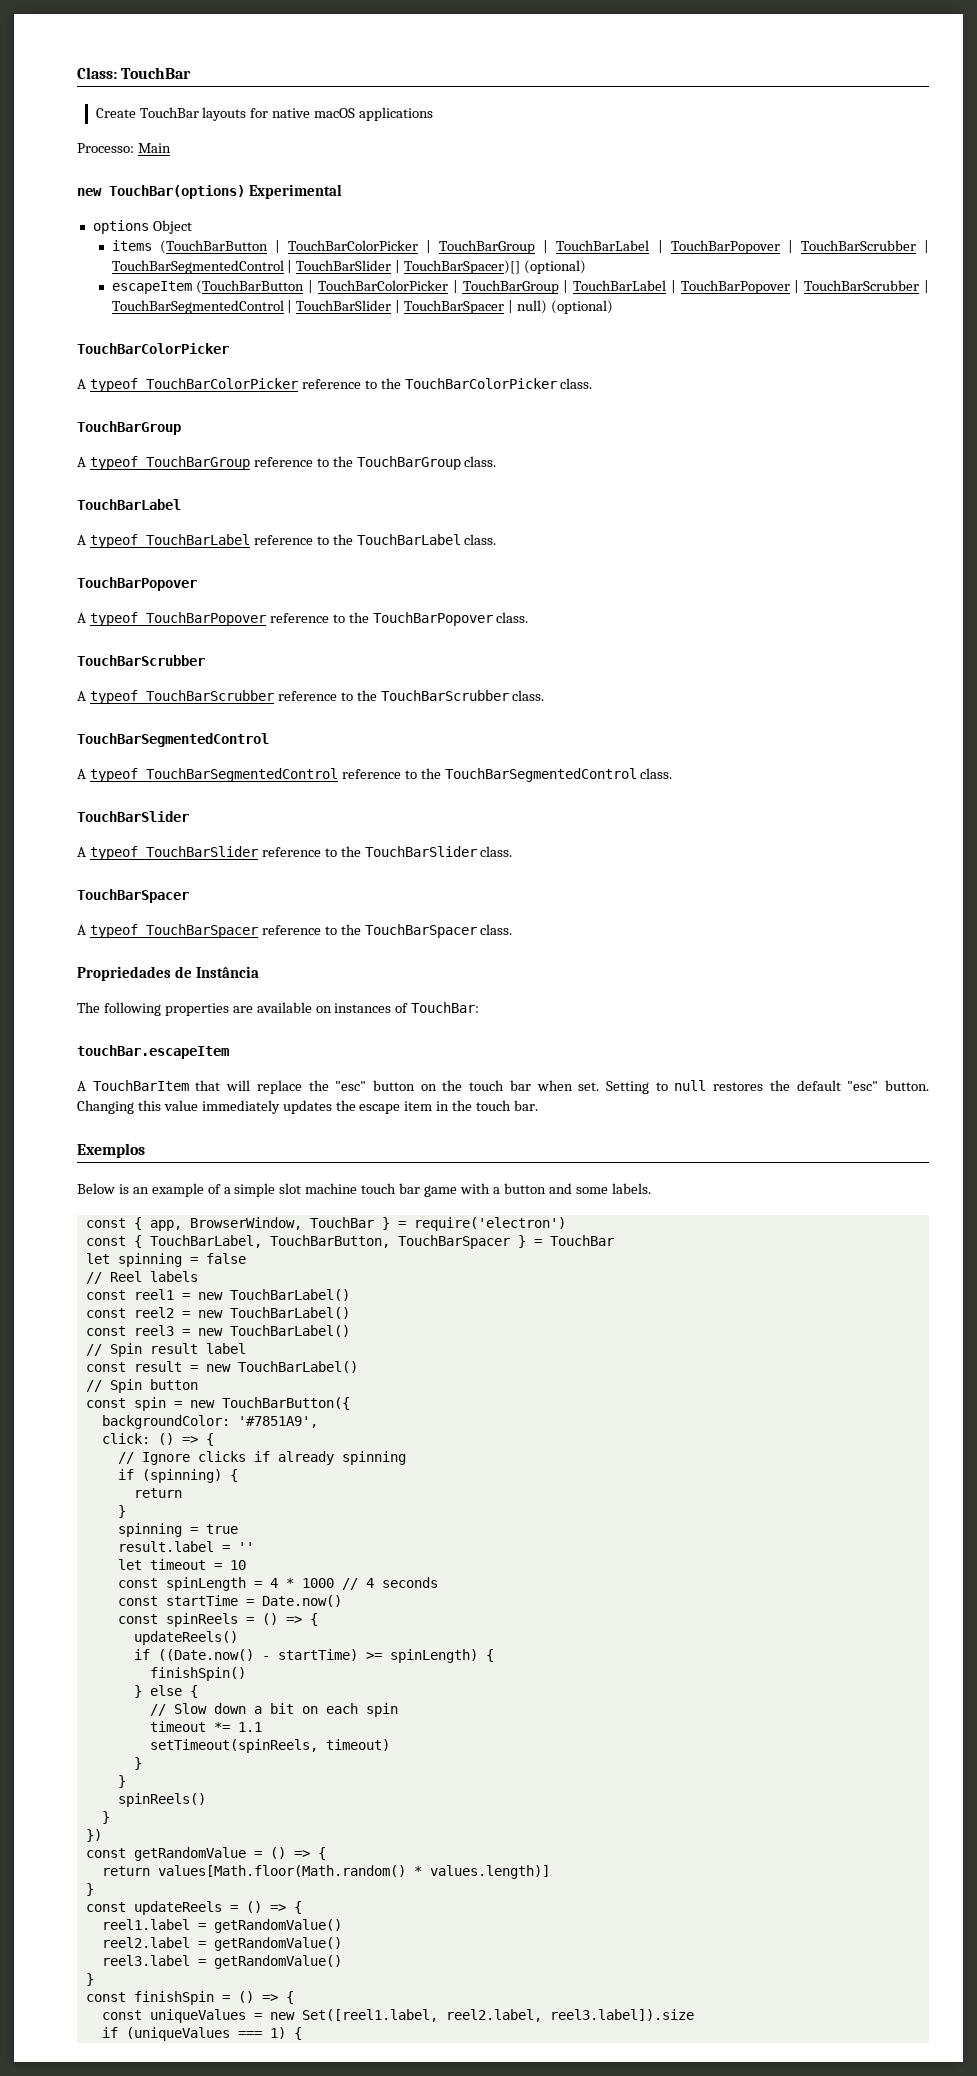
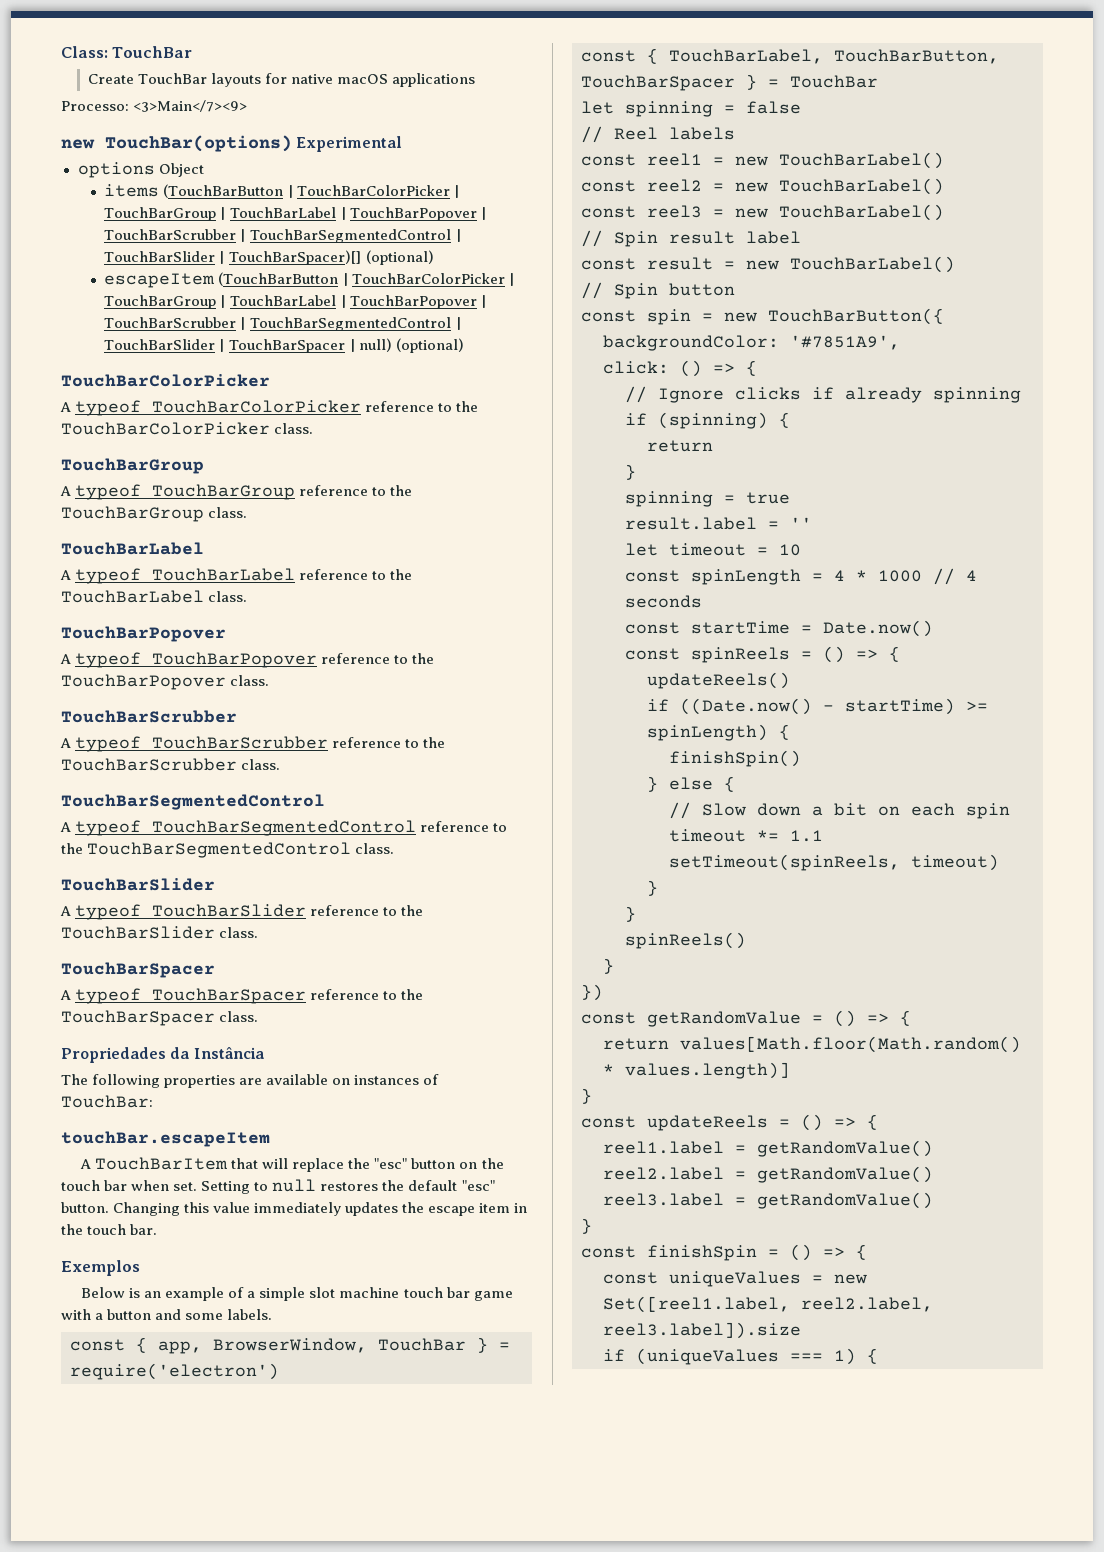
[137,143,171,153] Main -> [133,100,248,112] <3>Main</7><9>
[175,966,193,978] de -> [170,1047,191,1059] da

